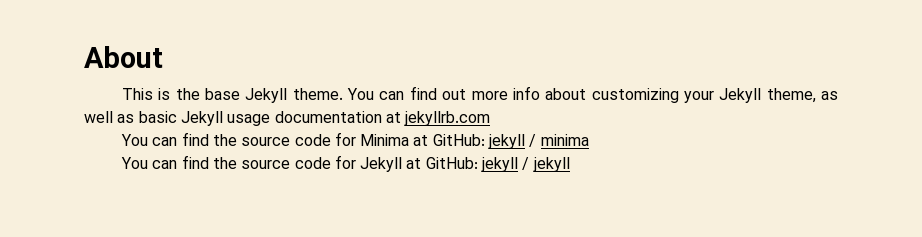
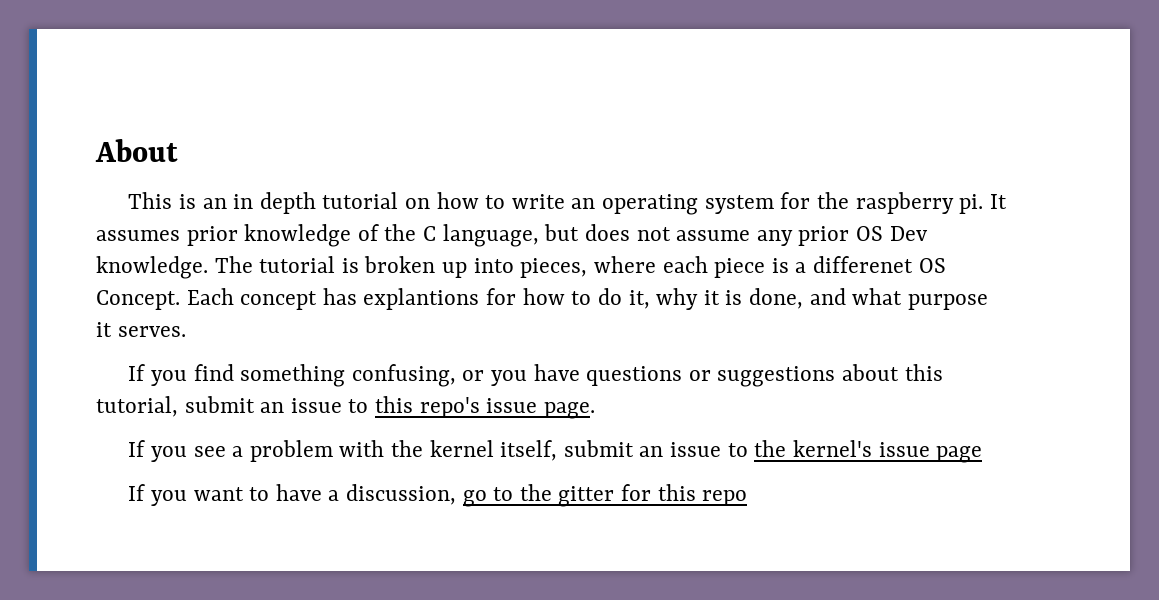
[175,86,838,103] [84,111,491,126] [120,132,589,149] [120,155,570,172] the base Jekyll theme. You can find out more info about customizing your Jekyll theme, as well as basic Jekyll usage documentation at jekyllrb.com // You can find the source code for Minima at GitHub: jekyll / minima // You can find the source code for Jekyll at GitHub: jekyll / jekyll -> [202,192,1007,215] [96,224,928,247] [96,256,946,279] [96,288,988,310] [96,322,186,337] [128,364,943,387] [96,396,595,419] [128,440,983,463] [128,484,748,507] an in depth tutorial on how to write an operating system for the raspberry pi. It assumes prior knowledge of the C language, but does not assume any prior OS Dev knowledge. The tutorial is broken up into pieces, where each piece is a differenet OS Concept. Each concept has explantions for how to do it, why it is done, and what purpose it serves. // If you find something confusing, or you have questions or suggestions about this tutorial, submit an issue to this repo's issue page. // If you see a problem with the kernel itself, submit an issue to the kernel's issue page // If you want to have a discussion, go to the gitter for this repo

